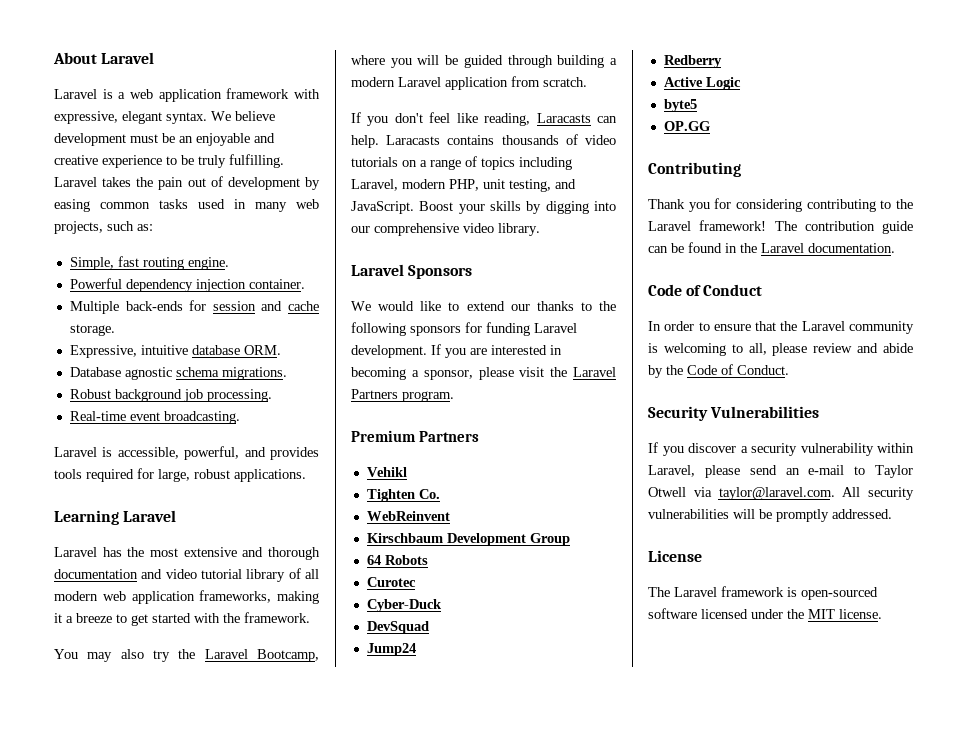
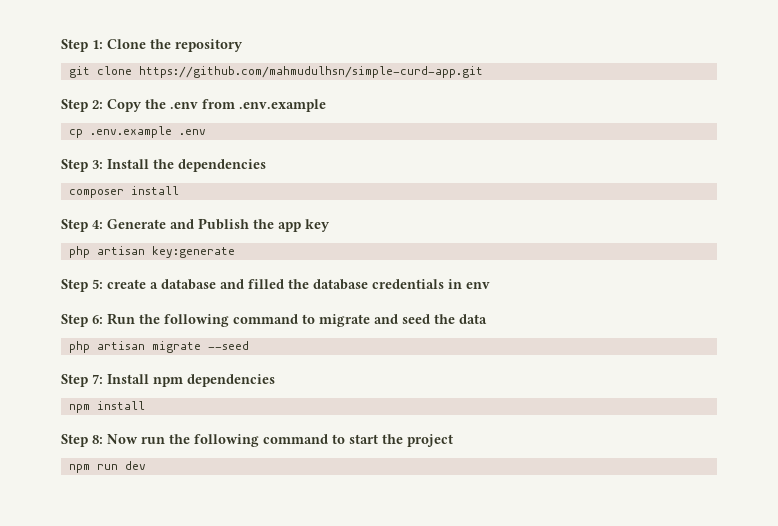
[53,52,155,64] [54,88,320,102] [54,111,275,124] [54,133,275,146] [54,154,284,168] [54,176,320,190] [54,199,319,212] [54,221,153,234] [69,256,229,270] [69,278,305,292] [69,300,320,314] [69,324,115,336] [69,345,281,358] [69,367,287,380] [69,389,272,402] [69,411,240,424] [54,446,319,460] [54,468,306,482] [54,510,177,525] [54,547,320,560] [54,568,319,582] [54,590,319,604] [54,612,310,626] [54,649,319,662] [351,55,617,68] [351,76,587,90] [351,112,617,126] [351,134,616,148] [351,156,572,170] [351,179,576,192] [351,201,616,214] [351,223,540,236] [351,264,473,279] [351,301,616,311] [351,322,577,336] [351,344,562,358] [351,367,616,380] [351,389,454,402] [351,430,479,442] [366,467,407,477] [366,489,440,502] [366,511,450,521] [366,533,570,546] [366,555,428,565] [366,577,416,587] [366,599,442,612] [366,621,429,634] [366,643,416,656] [663,55,722,68] [663,77,741,90] [663,99,697,112] [663,121,710,131] [648,162,741,177] [648,198,913,212] [648,220,913,234] [648,242,895,253] [648,284,763,296] [648,321,914,334] [648,343,913,356] [648,364,789,378] [648,406,820,421] [648,442,914,456] [648,465,913,478] [648,487,914,500] [648,509,892,522] [648,550,702,562] [648,586,878,600] [648,608,882,619] About Laravel // Laravel is a web application framework with expressive, elegant syntax. We believe development must be an enjoyable and creative experience to be truly fulfilling. Laravel takes the pain out of development by easing common tasks used in many web projects, such as: // Simple, fast routing engine. // Powerful dependency injection container. // Multiple back-ends for session and cache storage. // Expressive, intuitive database ORM. // Database agnostic schema migrations. // Robust background job processing. // Real-time event broadcasting. // Laravel is accessible, powerful, and provides tools required for large, robust applications. // Learning Laravel // Laravel has the most extensive and thorough documentation and video tutorial library of all modern web application frameworks, making it a breeze to get started with the framework. // You may also try the Laravel Bootcamp, where you will be guided through building a modern Laravel application from scratch. // If you don't feel like reading, Laracasts can help. Laracasts contains thousands of video tutorials on a range of topics including Laravel, modern PHP, unit testing, and JavaScript. Boost your skills by digging into our comprehensive video library. // Laravel Sponsors // We would like to extend our thanks to the following sponsors for funding Laravel development. If you are interested in becoming a sponsor, please visit the Laravel Partners program. // Premium Partners // Vehikl // Tighten Co. // WebReinvent // Kirschbaum Development Group // 64 Robots // Curotec // Cyber-Duck // DevSquad // Jump24 // Redberry // Active Logic // byte5 // OP.GG // Contributing // Thank you for considering contributing to the Laravel framework! The contribution guide can be found in the Laravel documentation. // Code of Conduct // In order to ensure that the Laravel community is welcoming to all, please review and abide by the Code of Conduct. // Security Vulnerabilities // If you discover a security vulnerability within Laravel, please send an e-mail to Taylor Otwell via taylor@laravel.com. All security vulnerabilities will be promptly addressed. // License // The Laravel framework is open-sourced software licensed under the MIT license. -> [61,39,243,52] [68,66,483,78] [61,99,326,112] [68,126,206,138] [61,159,266,172] [68,186,179,198] [61,218,330,232] [68,246,235,258] [61,279,490,292] [61,313,487,327] [68,341,249,353] [61,374,275,387] [68,401,145,413] [61,434,453,447] [68,461,146,473] Step 1: Clone the repository // git clone https://github.com/mahmudulhsn/simple-curd-app.git // Step 2: Copy the .env from .env.example // cp .env.example .env // Step 3: Install the dependencies // composer install // Step 4: Generate and Publish the app key // php artisan key:generate // Step 5: create a database and filled the database credentials in env // Step 6: Run the following command to migrate and seed the data // php artisan migrate --seed // Step 7: Install npm dependencies // npm install // Step 8: Now run the following command to start the project // npm run dev

